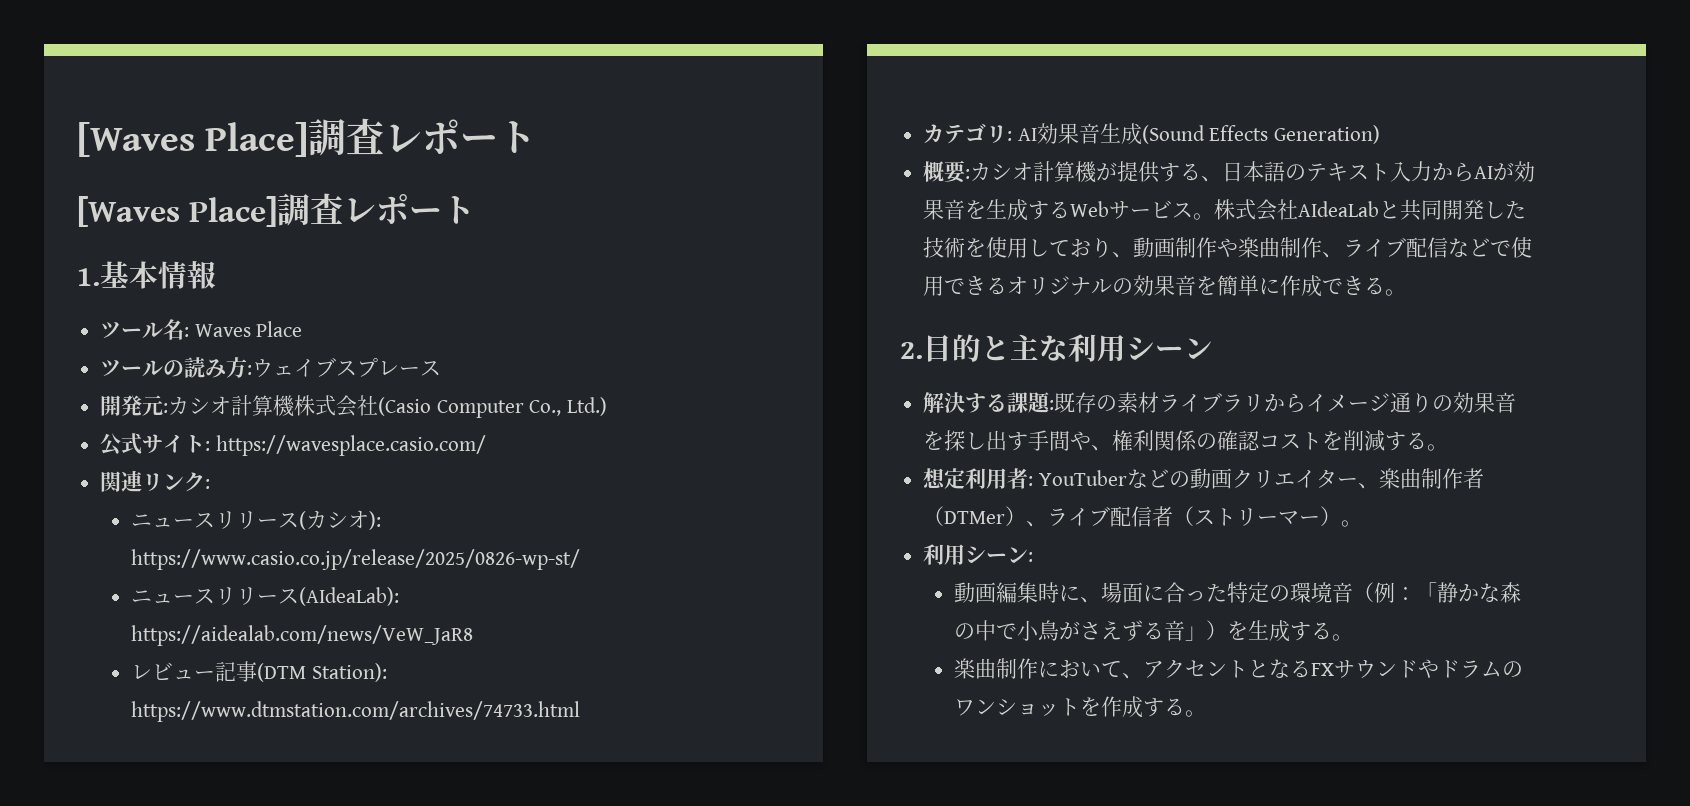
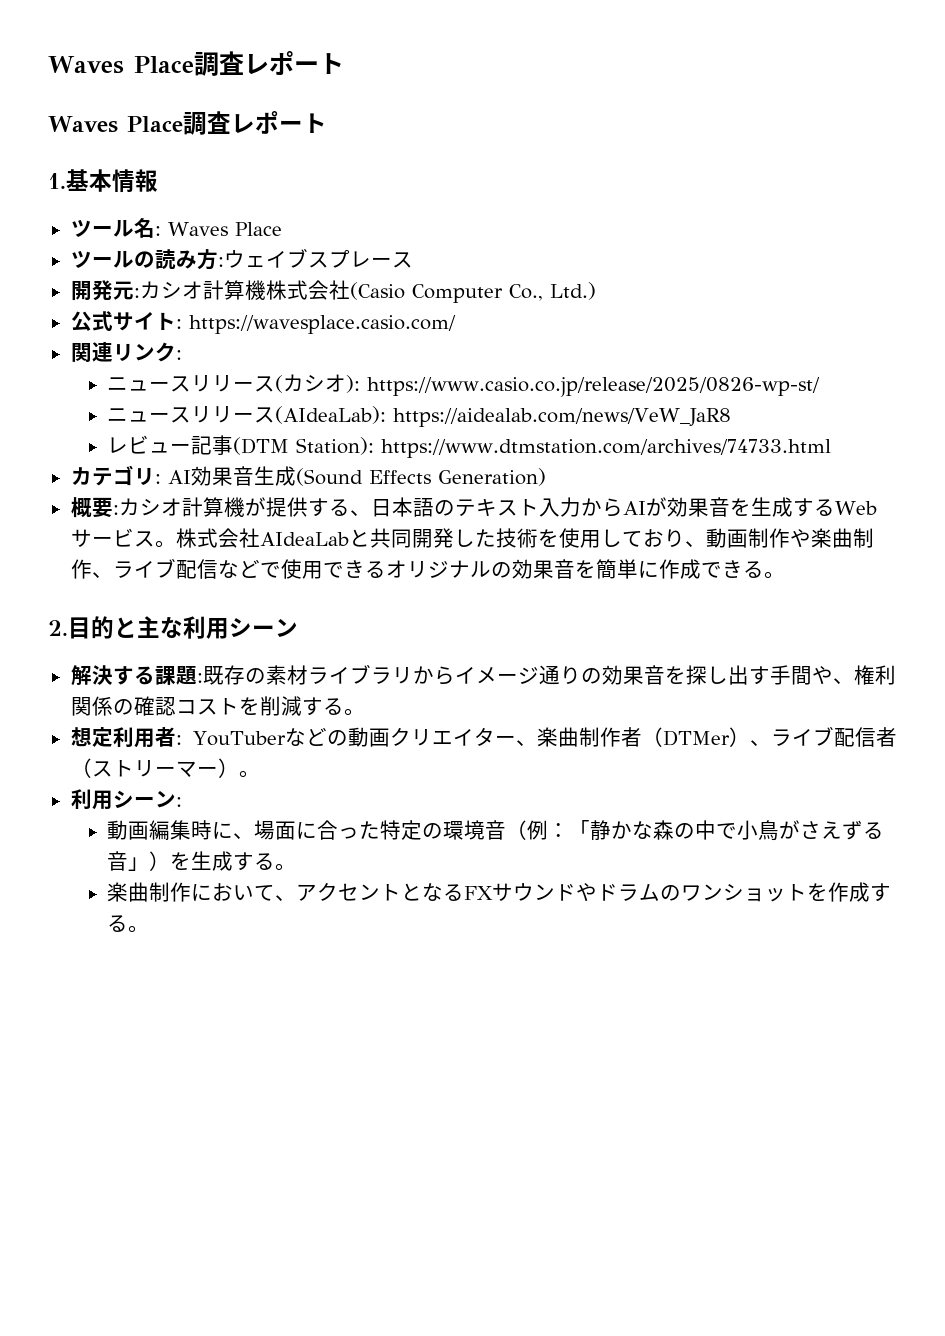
[77,118,537,157] [77,196,277,227] [Waves Place]調査レポート // [Waves Place] -> [48,51,344,76] [48,116,183,133] Waves Place調査レポート // Waves Place

